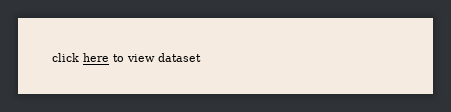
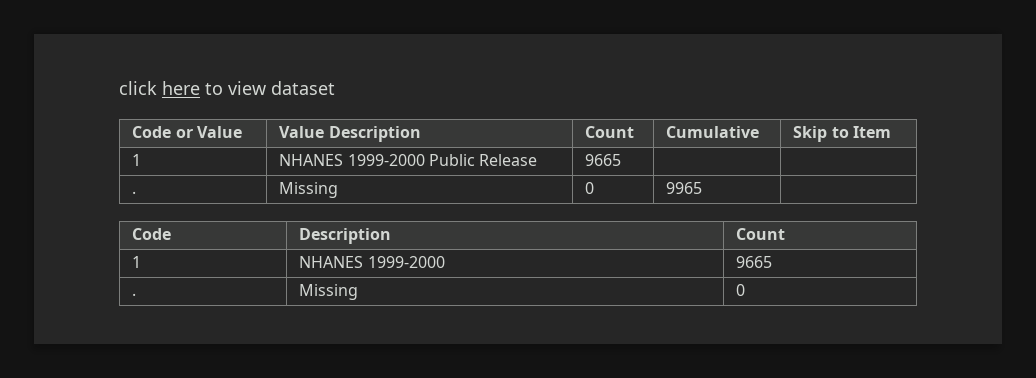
(201, 57) none -> [132,126,243,138] [279,126,421,142] [585,126,635,138] [666,126,760,138] [793,126,892,142] [132,154,142,166] [279,154,538,166] [585,154,622,166] [132,191,137,194] [279,182,339,198] [585,182,595,194] [666,182,703,194] [132,228,172,240] [299,228,392,244] [736,228,786,240] [132,256,142,268] [299,256,445,268] [736,256,773,268] [132,293,137,296] [299,284,359,300] [736,284,746,296] // Code or Value | Value Description | Count | Cumulative | Skip to Item // 1 | NHANES 1999-2000 Public Release | 9665 | | // . | Missing | 0 | 9965 | // Code | Description | Count // 1 | NHANES 1999-2000 | 9665 // . | Missing | 0

